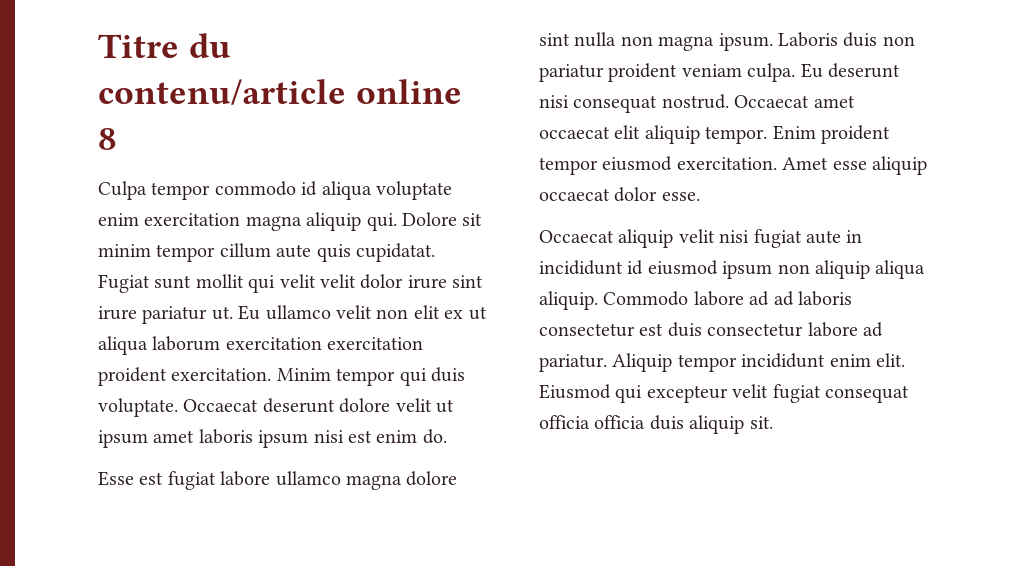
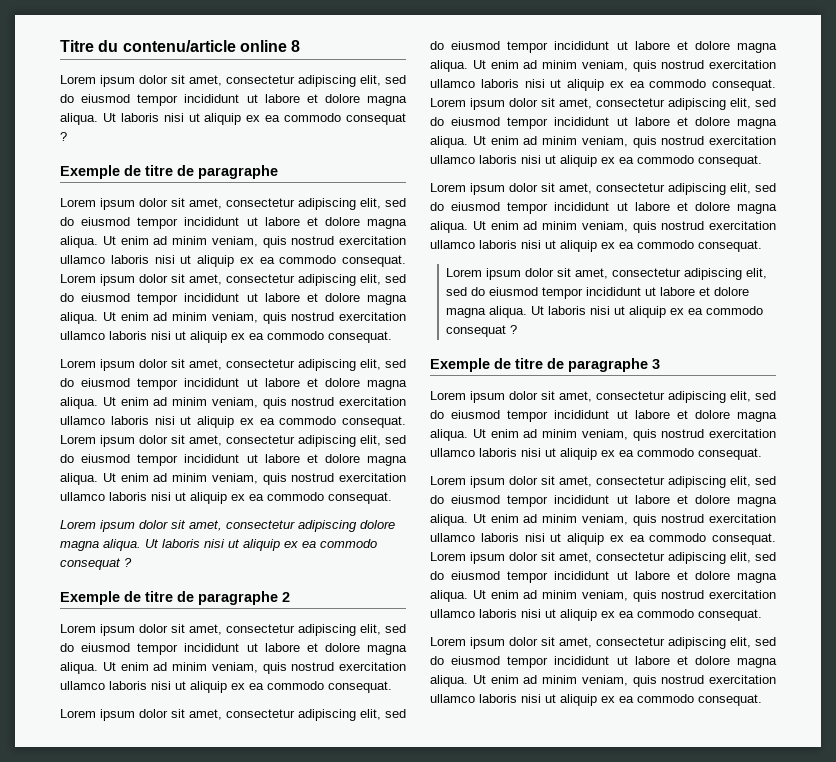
[98,181,452,200] [98,212,483,231] [98,243,435,262] [98,274,484,293] [98,305,487,324] [98,336,424,355] [98,367,465,386] [98,398,454,417] [98,429,447,448] [98,471,458,490] [539,32,915,51] [539,63,900,82] [539,94,855,113] [539,125,890,144] [539,156,927,175] [539,187,700,202] [539,229,863,248] [539,260,926,279] [539,291,852,310] [539,322,883,337] [539,353,905,372] [539,384,909,403] [539,415,773,434] Culpa tempor commodo id aliqua voluptate enim exercitation magna aliquip qui. Dolore sit minim tempor cillum aute quis cupidatat. Fugiat sunt mollit qui velit velit dolor irure sint irure pariatur ut. Eu ullamco velit non elit ex ut aliqua laborum exercitation exercitation proident exercitation. Minim tempor qui duis voluptate. Occaecat deserunt dolore velit ut ipsum amet laboris ipsum nisi est enim do. // Esse est fugiat labore ullamco magna dolore sint nulla non magna ipsum. Laboris duis non pariatur proident veniam culpa. Eu deserunt nisi consequat nostrud. Occaecat amet occaecat elit aliquip tempor. Enim proident tempor eiusmod exercitation. Amet esse aliquip occaecat dolor esse. // Occaecat aliquip velit nisi fugiat aute in incididunt id eiusmod ipsum non aliquip aliqua aliquip. Commodo labore ad ad laboris consectetur est duis consectetur labore ad pariatur. Aliquip tempor incididunt enim elit. Eiusmod qui excepteur velit fugiat consequat officia officia duis aliquip sit. -> [60,75,406,87] [60,94,407,106] [60,113,406,125] [60,132,67,141] [60,165,278,179] [60,198,406,210] [60,217,407,229] [60,236,406,248] [60,255,406,267] [60,274,406,286] [60,293,407,305] [60,312,406,324] [60,331,392,343] [60,359,406,371] [60,378,407,390] [60,397,406,409] [60,416,406,428] [60,435,406,447] [60,454,407,466] [60,473,406,485] [60,492,392,504] [60,520,395,532] [60,539,377,551] [60,558,132,570] [60,591,290,605] [60,624,406,636] [60,643,407,655] [60,662,406,674] [60,681,392,693] [60,709,406,721] [430,41,777,53] [430,60,776,72] [430,79,776,91] [430,98,776,110] [430,117,777,129] [430,136,776,148] [430,155,762,167] [430,183,776,195] [430,202,777,214] [430,221,776,233] [430,240,762,252] [446,268,768,280] [446,287,750,299] [446,306,764,318] [446,325,518,337] [430,358,660,372] [430,391,776,403] [430,410,777,422] [430,429,776,441] [430,448,762,460] [430,476,776,488] [430,495,777,507] [430,514,776,526] [430,533,776,545] [430,552,776,564] [430,571,777,583] [430,590,776,602] [430,609,762,621] [430,637,776,649] [430,656,777,668] [430,675,776,687] [430,694,762,706] Lorem ipsum dolor sit amet, consectetur adipiscing elit, sed do eiusmod tempor incididunt ut labore et dolore magna aliqua. Ut laboris nisi ut aliquip ex ea commodo consequat ? // Exemple de titre de paragraphe // Lorem ipsum dolor sit amet, consectetur adipiscing elit, sed do eiusmod tempor incididunt ut labore et dolore magna aliqua. Ut enim ad minim veniam, quis nostrud exercitation ullamco laboris nisi ut aliquip ex ea commodo consequat. Lorem ipsum dolor sit amet, consectetur adipiscing elit, sed do eiusmod tempor incididunt ut labore et dolore magna aliqua. Ut enim ad minim veniam, quis nostrud exercitation ullamco laboris nisi ut aliquip ex ea commodo consequat. // Lorem ipsum dolor sit amet, consectetur adipiscing elit, sed do eiusmod tempor incididunt ut labore et dolore magna aliqua. Ut enim ad minim veniam, quis nostrud exercitation ullamco laboris nisi ut aliquip ex ea commodo consequat. Lorem ipsum dolor sit amet, consectetur adipiscing elit, sed do eiusmod tempor incididunt ut labore et dolore magna aliqua. Ut enim ad minim veniam, quis nostrud exercitation ullamco laboris nisi ut aliquip ex ea commodo consequat. // Lorem ipsum dolor sit amet, consectetur adipiscing dolore magna aliqua. Ut laboris nisi ut aliquip ex ea commodo consequat ? // Exemple de titre de paragraphe 2 // Lorem ipsum dolor sit amet, consectetur adipiscing elit, sed do eiusmod tempor incididunt ut labore et dolore magna aliqua. Ut enim ad minim veniam, quis nostrud exercitation ullamco laboris nisi ut aliquip ex ea commodo consequat. // Lorem ipsum dolor sit amet, consectetur adipiscing elit, sed do eiusmod tempor incididunt ut labore et dolore magna aliqua. Ut enim ad minim veniam, quis nostrud exercitation ullamco laboris nisi ut aliquip ex ea commodo consequat. Lorem ipsum dolor sit amet, consectetur adipiscing elit, sed do eiusmod tempor incididunt ut labore et dolore magna aliqua. Ut enim ad minim veniam, quis nostrud exercitation ullamco laboris nisi ut aliquip ex ea commodo consequat. // Lorem ipsum dolor sit amet, consectetur adipiscing elit, sed do eiusmod tempor incididunt ut labore et dolore magna aliqua. Ut enim ad minim veniam, quis nostrud exercitation ullamco laboris nisi ut aliquip ex ea commodo consequat. // Lorem ipsum dolor sit amet, consectetur adipiscing elit, sed do eiusmod tempor incididunt ut labore et dolore magna aliqua. Ut laboris nisi ut aliquip ex ea commodo consequat ? // Exemple de titre de paragraphe 3 // Lorem ipsum dolor sit amet, consectetur adipiscing elit, sed do eiusmod tempor incididunt ut labore et dolore magna aliqua. Ut enim ad minim veniam, quis nostrud exercitation ullamco laboris nisi ut aliquip ex ea commodo consequat. // Lorem ipsum dolor sit amet, consectetur adipiscing elit, sed do eiusmod tempor incididunt ut labore et dolore magna aliqua. Ut enim ad minim veniam, quis nostrud exercitation ullamco laboris nisi ut aliquip ex ea commodo consequat. Lorem ipsum dolor sit amet, consectetur adipiscing elit, sed do eiusmod tempor incididunt ut labore et dolore magna aliqua. Ut enim ad minim veniam, quis nostrud exercitation ullamco laboris nisi ut aliquip ex ea commodo consequat. // Lorem ipsum dolor sit amet, consectetur adipiscing elit, sed do eiusmod tempor incididunt ut labore et dolore magna aliqua. Ut enim ad minim veniam, quis nostrud exercitation ullamco laboris nisi ut aliquip ex ea commodo consequat.

